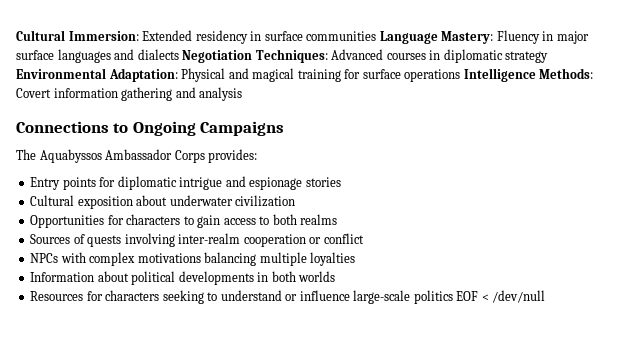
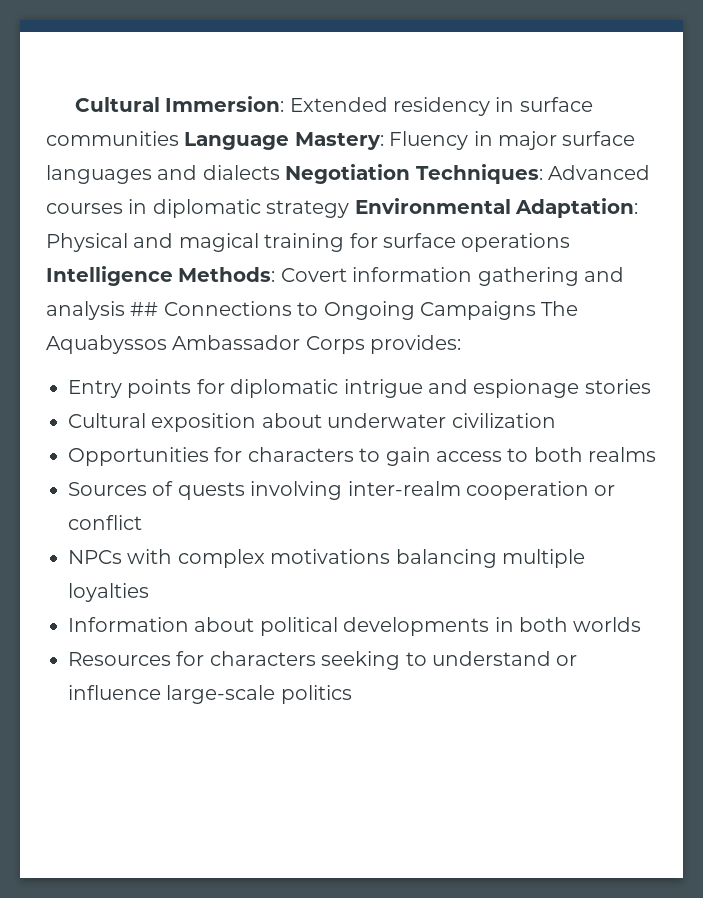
(243, 94) // -> [130,302,159,316] ##
(285, 128) // -> (536, 310) none
[456,290,546,303] EOF < /dev/null -> (352, 694) none

